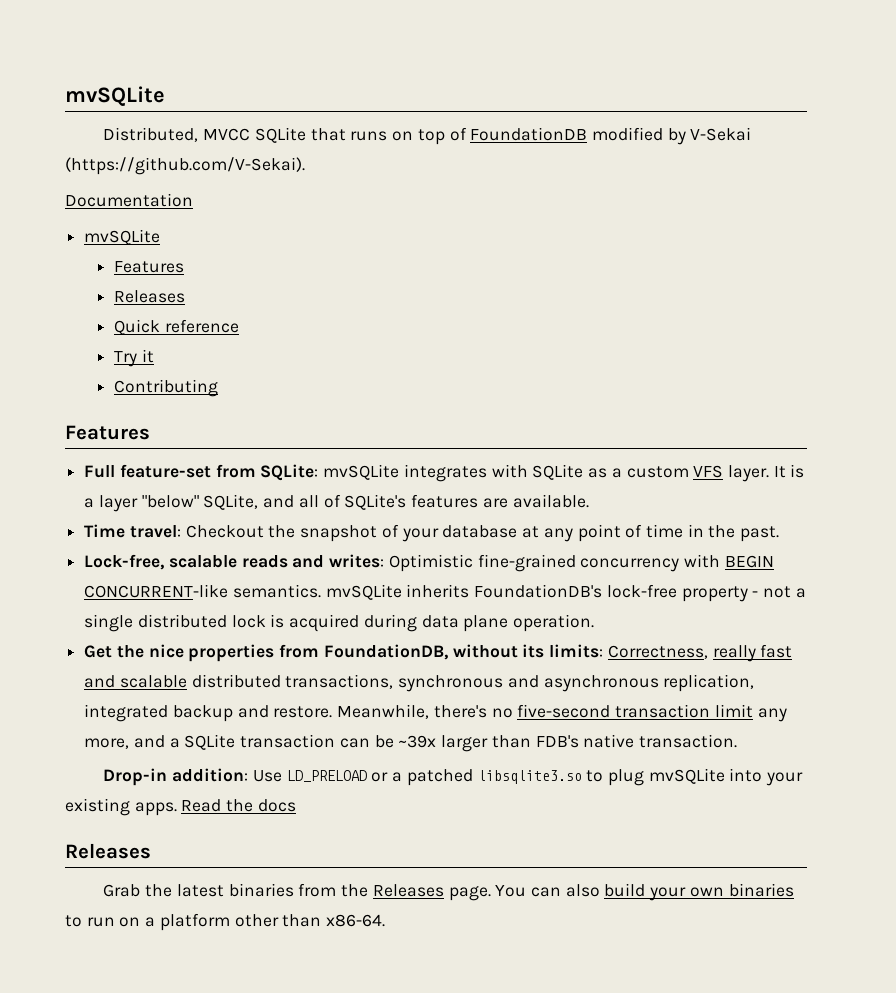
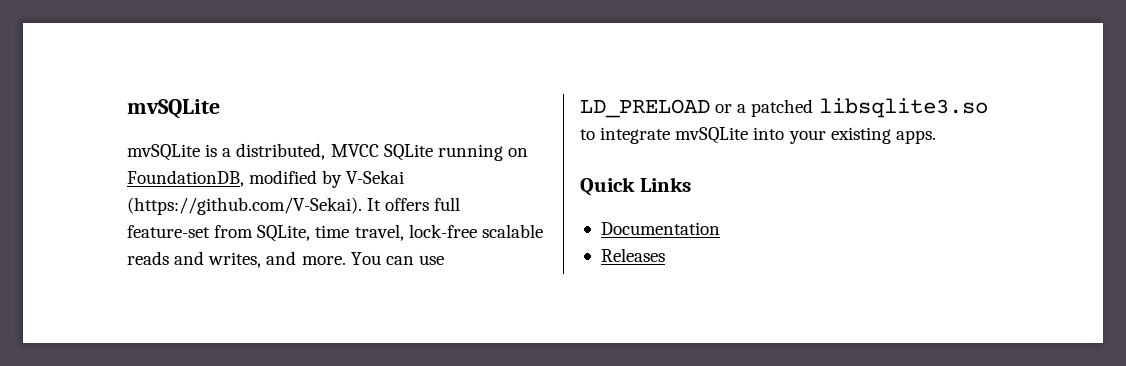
[65,86,165,106] [103,127,752,145] [65,157,305,175] [65,193,193,207] [84,229,161,245] [113,261,184,273] [113,290,185,303] [113,319,239,335] [113,349,154,367] [113,379,218,397] [65,425,150,440] [84,464,805,482] [84,494,589,512] [84,524,780,542] [84,554,774,572] [84,584,806,602] [84,614,595,632] [84,644,793,662] [84,674,755,692] [84,704,787,722] [84,734,737,752] [103,768,282,786] mvSQLite // Distributed, MVCC SQLite that runs on top of FoundationDB modified by V-Sekai (https://github.com/V-Sekai). // Documentation // mvSQLite // Features // Releases // Quick reference // Try it // Contributing // Features // Full feature-set from SQLite: mvSQLite integrates with SQLite as a custom VFS layer. It is a layer "below" SQLite, and all of SQLite's features are available. // Time travel: Checkout the snapshot of your database at any point of time in the past. // Lock-free, scalable reads and writes: Optimistic fine-grained concurrency with BEGIN CONCURRENT-like semantics. mvSQLite inherits FoundationDB's lock-free property - not a single distributed lock is acquired during data plane operation. // Get the nice properties from FoundationDB, without its limits: Correctness, really fast and scalable distributed transactions, synchronous and asynchronous replication, integrated backup and restore. Meanwhile, there's no five-second transaction limit any more, and a SQLite transaction can be ~39x larger than FDB's native transaction. // Drop-in addition: Use -> [127,99,220,119] [127,143,528,161] [127,170,405,188] [127,197,461,215] [127,224,543,242] [127,251,444,268] mvSQLite // mvSQLite is a distributed, MVCC SQLite running on FoundationDB, modified by V-Sekai (https://github.com/V-Sekai). It offers full feature-set from SQLite, time travel, lock-free scalable reads and writes, and more. You can use
[607,769,644,786] plug -> [600,127,671,144] integrate
[181,799,296,812] [65,843,151,859] [103,883,794,901] [65,913,386,931] Read the docs // Releases // Grab the latest binaries from the Releases page. You can also build your own binaries to run on a platform other than x86-64. -> [580,177,691,196] [600,222,720,235] [600,248,665,262] // Quick Links // Documentation // Releases

